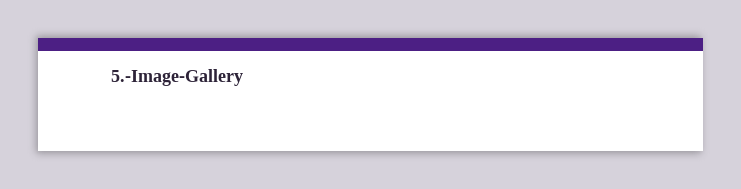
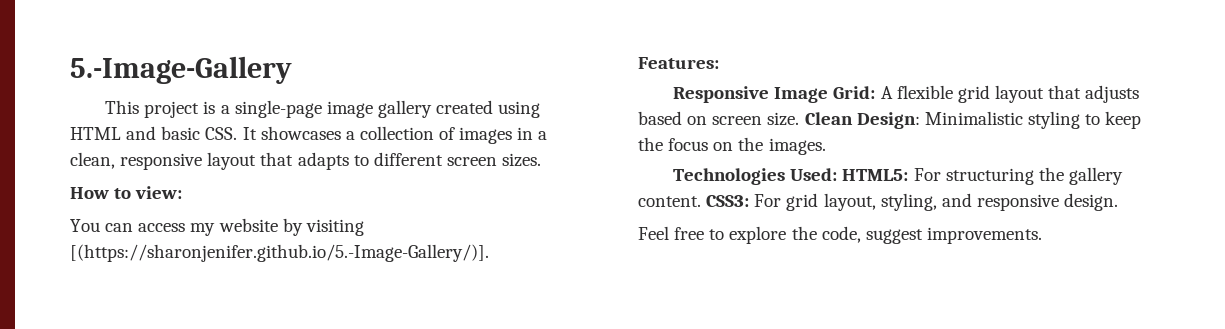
(243, 77) none -> [105,100,541,118] [70,126,548,144] [70,152,542,170] [70,186,183,199] [70,218,364,236] [70,244,489,262] [638,57,719,69] [673,85,1140,103] [638,111,1142,129] [638,137,826,155] [673,167,1123,185] [638,193,1119,211] [638,226,1042,244] // This project is a single-page image gallery created using HTML and basic CSS. It showcases a collection of images in a clean, responsive layout that adapts to different screen sizes. // How to view: // You can access my website by visiting [(https://sharonjenifer.github.io/5.-Image-Gallery/)]. // Features: // Responsive Image Grid: A flexible grid layout that adjusts based on screen size. Clean Design: Minimalistic styling to keep the focus on the images. // Technologies Used: HTML5: For structuring the gallery content. CSS3: For grid layout, styling, and responsive design. // Feel free to explore the code, suggest improvements.

